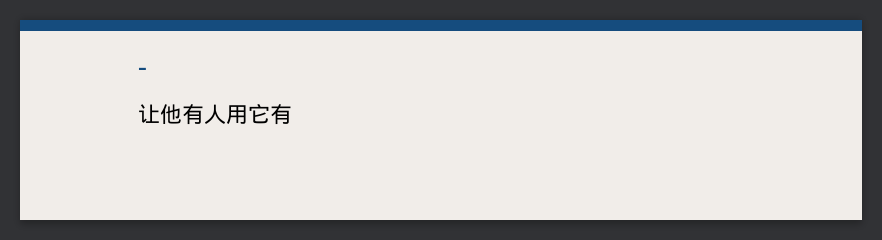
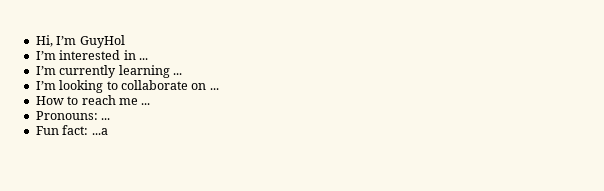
[138,67,147,75] [138,104,292,125] - // 让他有人用它有 -> [35,35,125,48] [35,50,148,60] [35,65,182,78] [35,80,219,93] [35,95,151,105] [35,111,111,120] [35,125,108,135] Hi, I’m GuyHol // I’m interested in ... // I’m currently learning ... // I’m looking to collaborate on ... // How to reach me ... // Pronouns: ... // Fun fact: ...a

